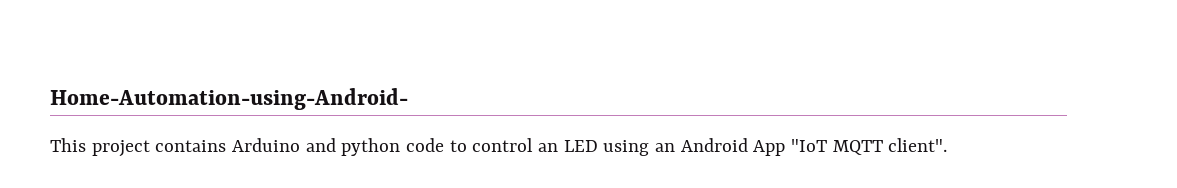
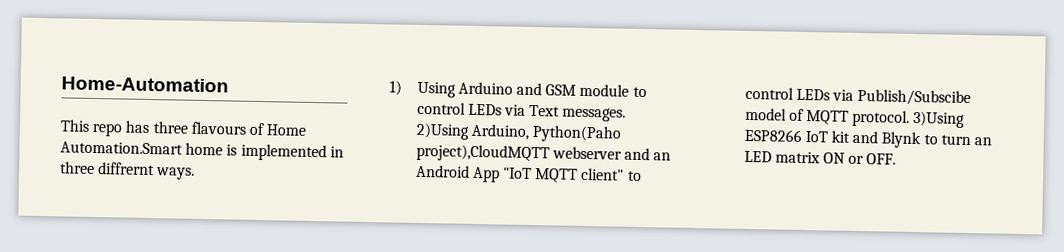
[50,88,408,110] Home-Automation-using-Android- -> [61,76,229,93] Home-Automation
[91,138,650,157] project contains Arduino and python code to control an LED using -> [92,120,307,137] [60,141,344,162] [60,161,196,180] [389,80,647,98] [416,101,627,122] [415,122,622,143] [415,143,650,163] repo has three flavours of Home Automation.Smart home is implemented in three diffrernt ways. // 1) Using Arduino and GSM module to control LEDs via Text messages. 2)Using Arduino, Python(Paho project),CloudMQTT webserver and
[888,138,948,152] client". -> [581,167,642,182] [744,86,972,107] [744,107,966,128] [743,128,992,149] [743,150,897,165] client" to control LEDs via Publish/Subscibe model of MQTT protocol. 3)Using ESP8266 IoT kit and Blynk to turn an LED matrix ON or OFF.

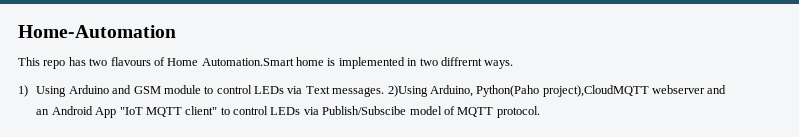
[152,121,189,134] three -> [89,58,108,66] two
[60,161,95,174] three -> [419,58,438,66] two
[913,110,966,128] [743,128,992,149] [743,150,897,165] 3)Using ESP8266 IoT kit and Blynk to turn an LED matrix ON or OFF. -> (540, 112) none

